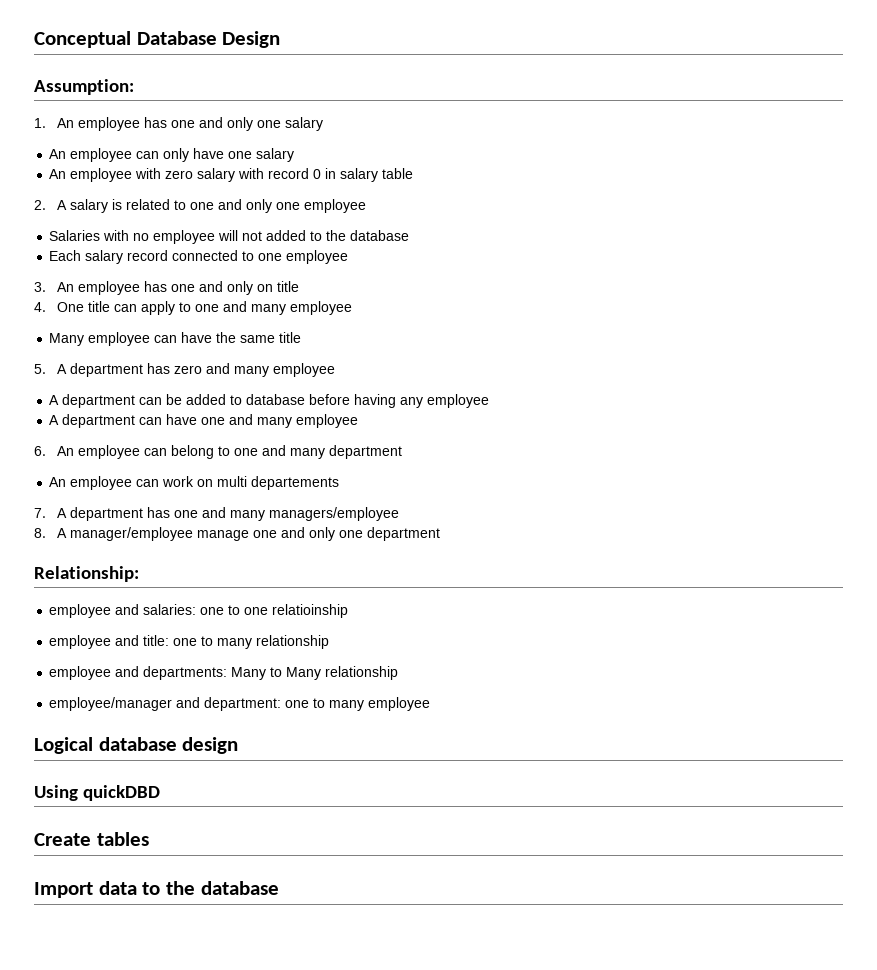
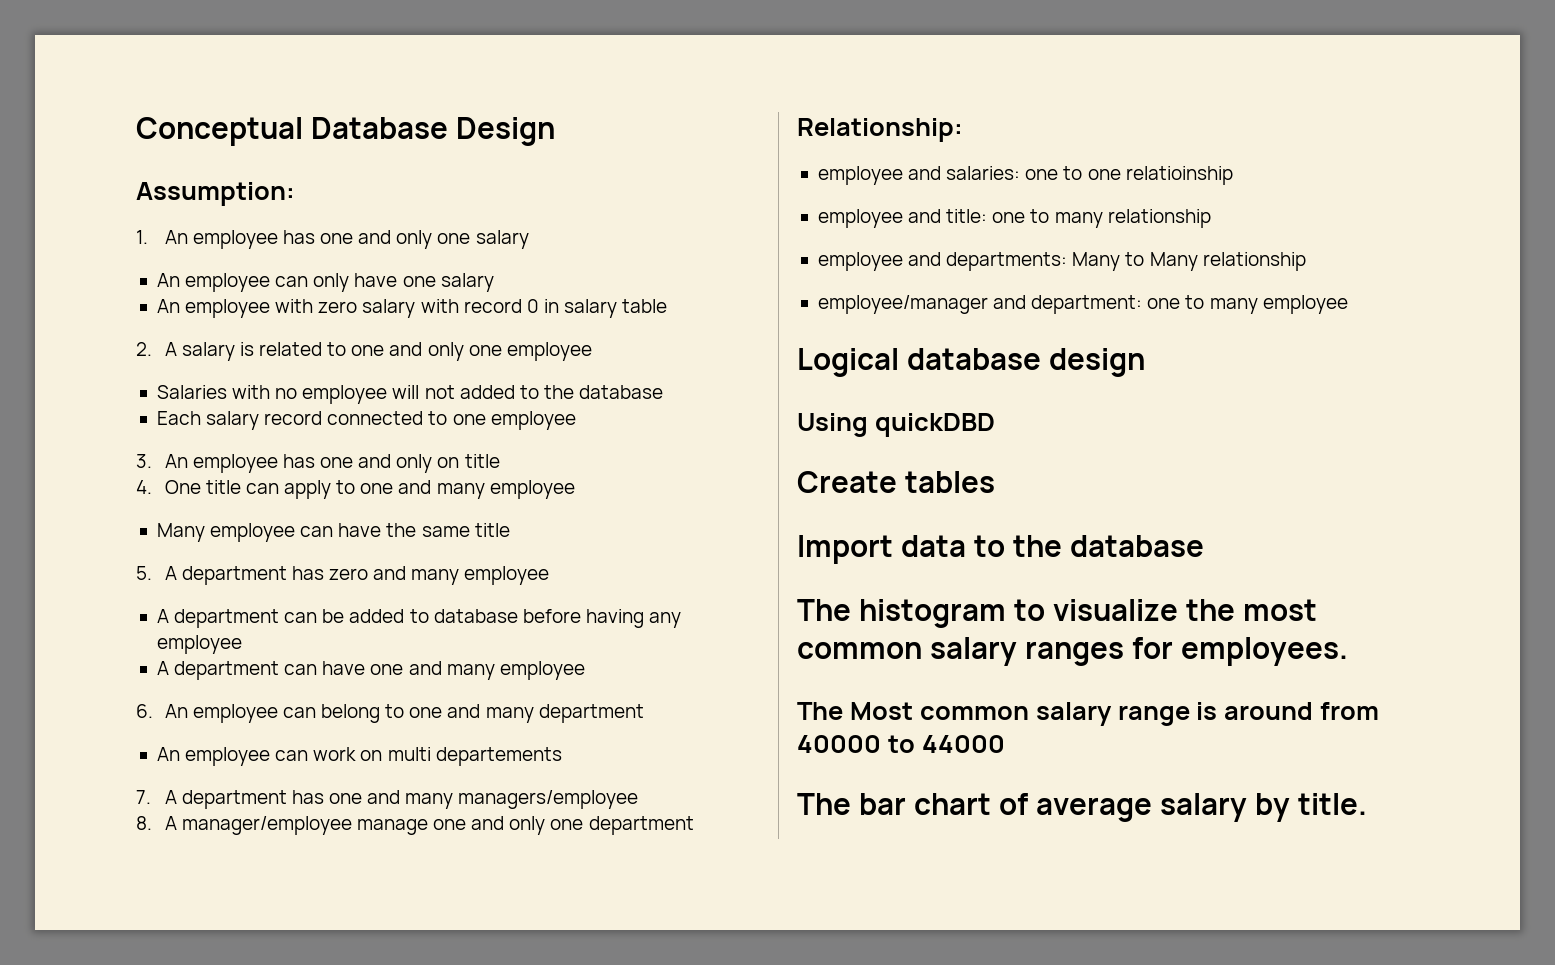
(279, 888) none -> [797,599,1317,628] [797,637,1348,666] [797,702,1380,726] [797,735,1005,753] [797,793,1367,822] // The histogram to visualize the most common salary ranges for employees. // The Most common salary range is around from 40000 to 44000 // The bar chart of average salary by title.

